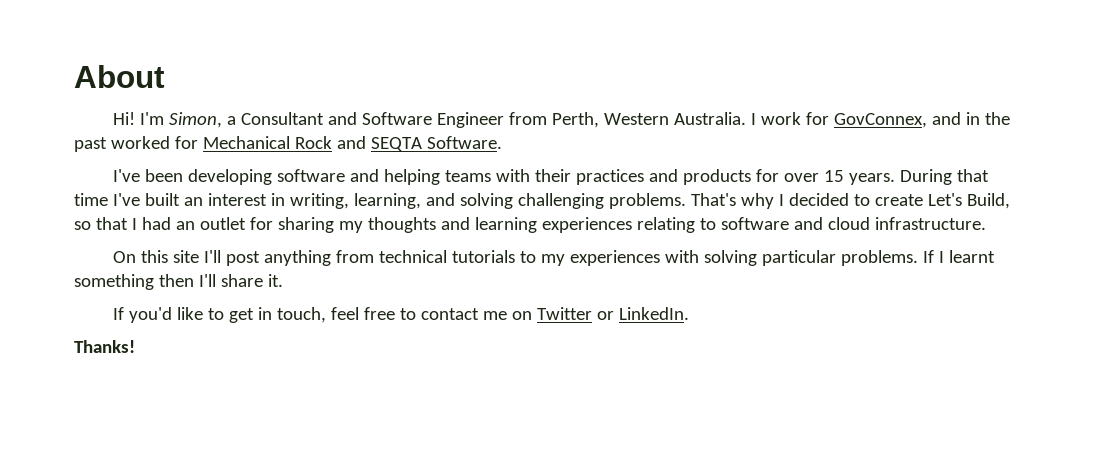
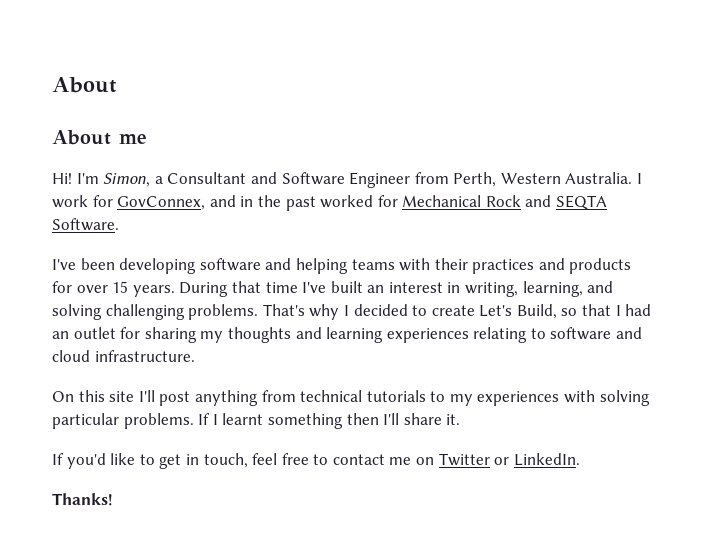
[74,65,165,88] About -> [52,77,117,93] [52,130,147,145] About // About me

